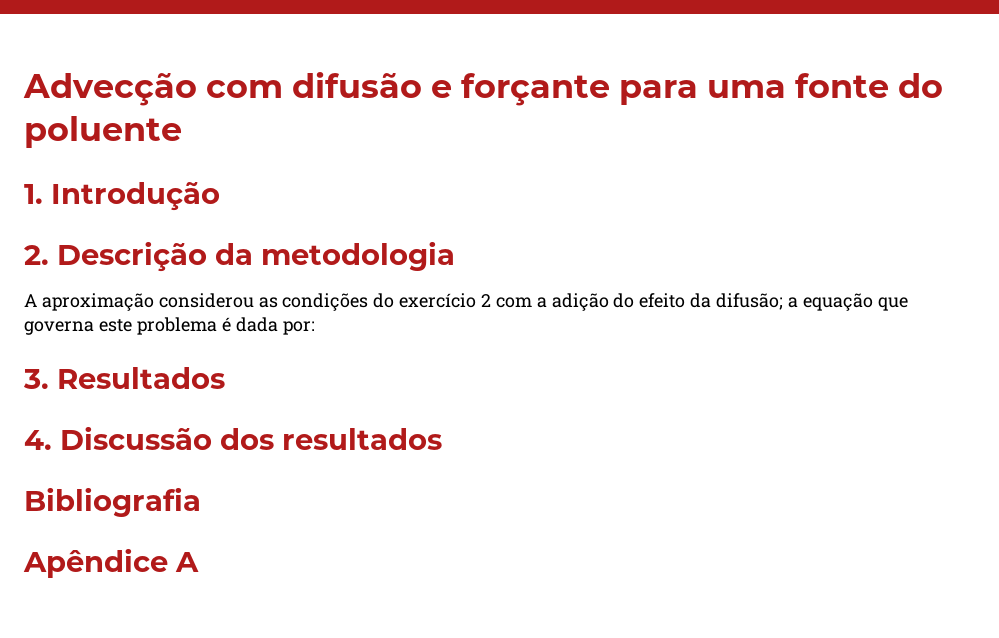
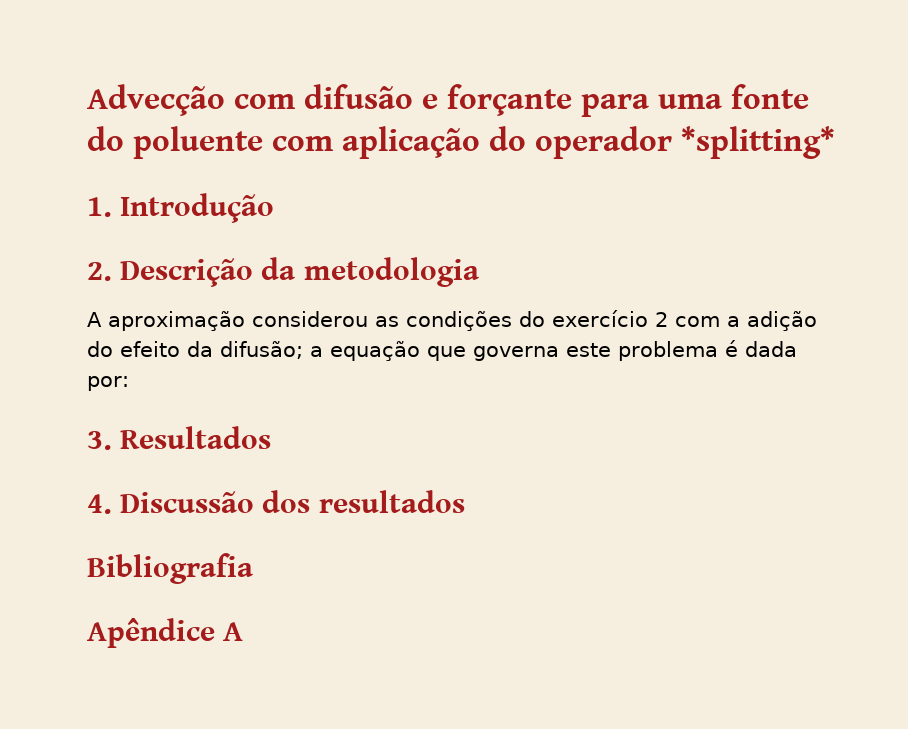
(182, 132) none -> [272,126,835,159] com aplicação do operador *splitting*

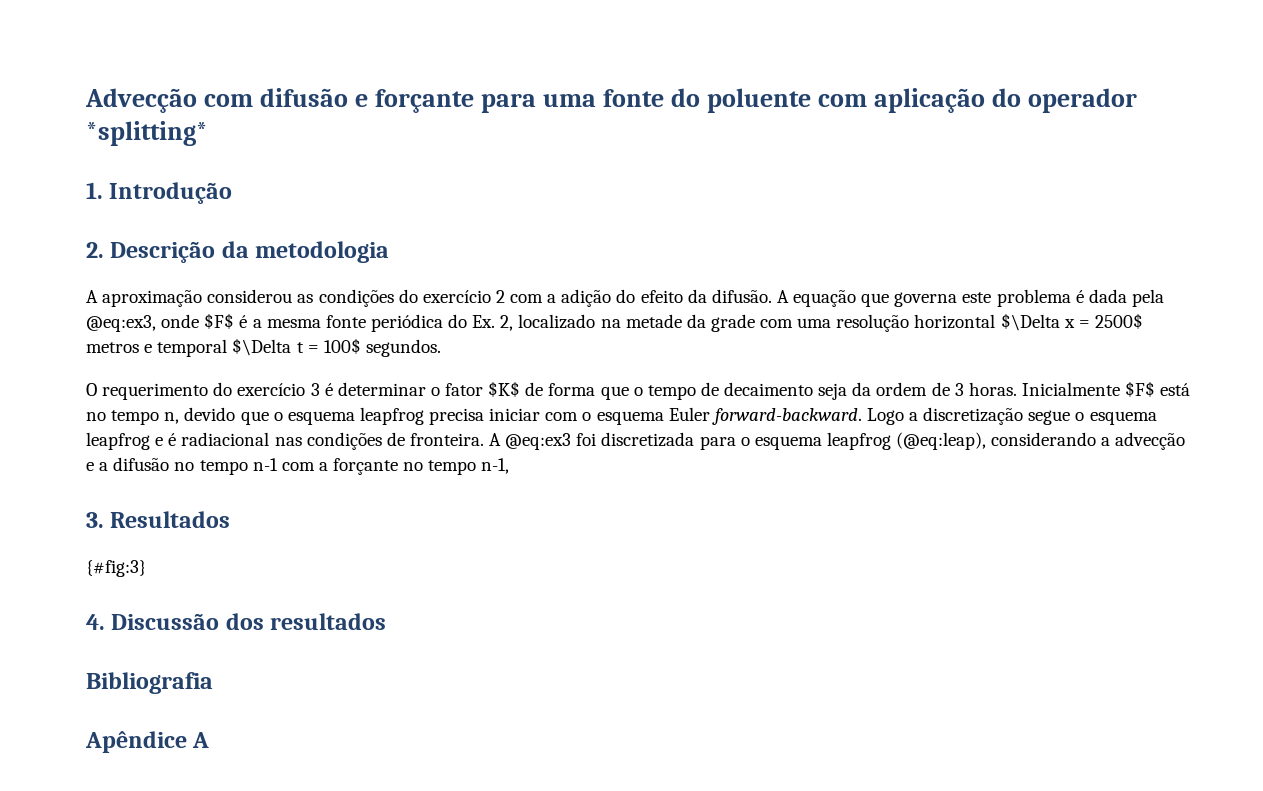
[220,341,323,359] difusão; a -> [711,289,789,303] difusão. A
[87,376,129,391] por: -> [1131,289,1164,307] [86,313,1143,332] [86,338,441,357] [86,381,1191,400] [86,407,1157,425] [86,432,1186,450] [86,457,510,475] pela @eq:ex3, onde $F$ é a mesma fonte periódica do Ex. 2, localizado na metade da grade com uma resolução horizontal $\Delta x = 2500$ metros e temporal $\Delta t = 100$ segundos. // O requerimento do exercício 3 é determinar o fator $K$ de forma que o tempo de decaimento seja da ordem de 3 horas. Inicialmente $F$ está no tempo n, devido que o esquema leapfrog precisa iniciar com o esquema Euler forward-backward. Logo a discretização segue o esquema leapfrog e é radiacional nas condições de fronteira. A @eq:ex3 foi discretizada para o esquema leapfrog (@eq:leap), considerando a advecção e a difusão no tempo n-1 com a forçante no tempo n-1,
(272, 437) none -> [86,560,146,577] // {#fig:3}

